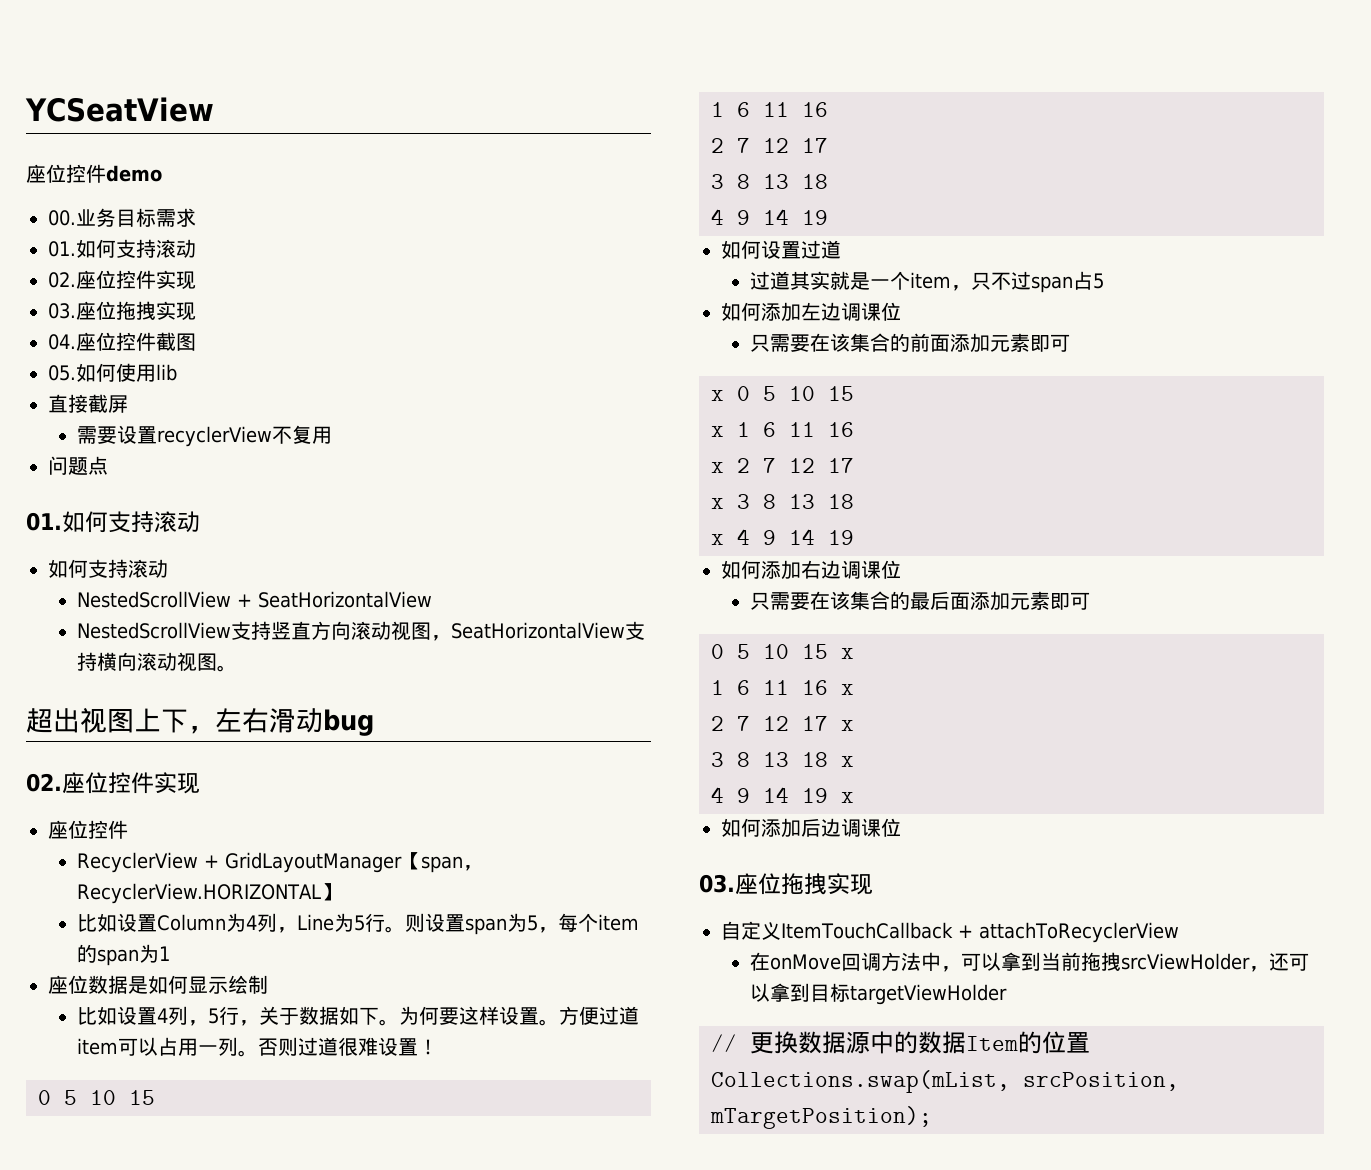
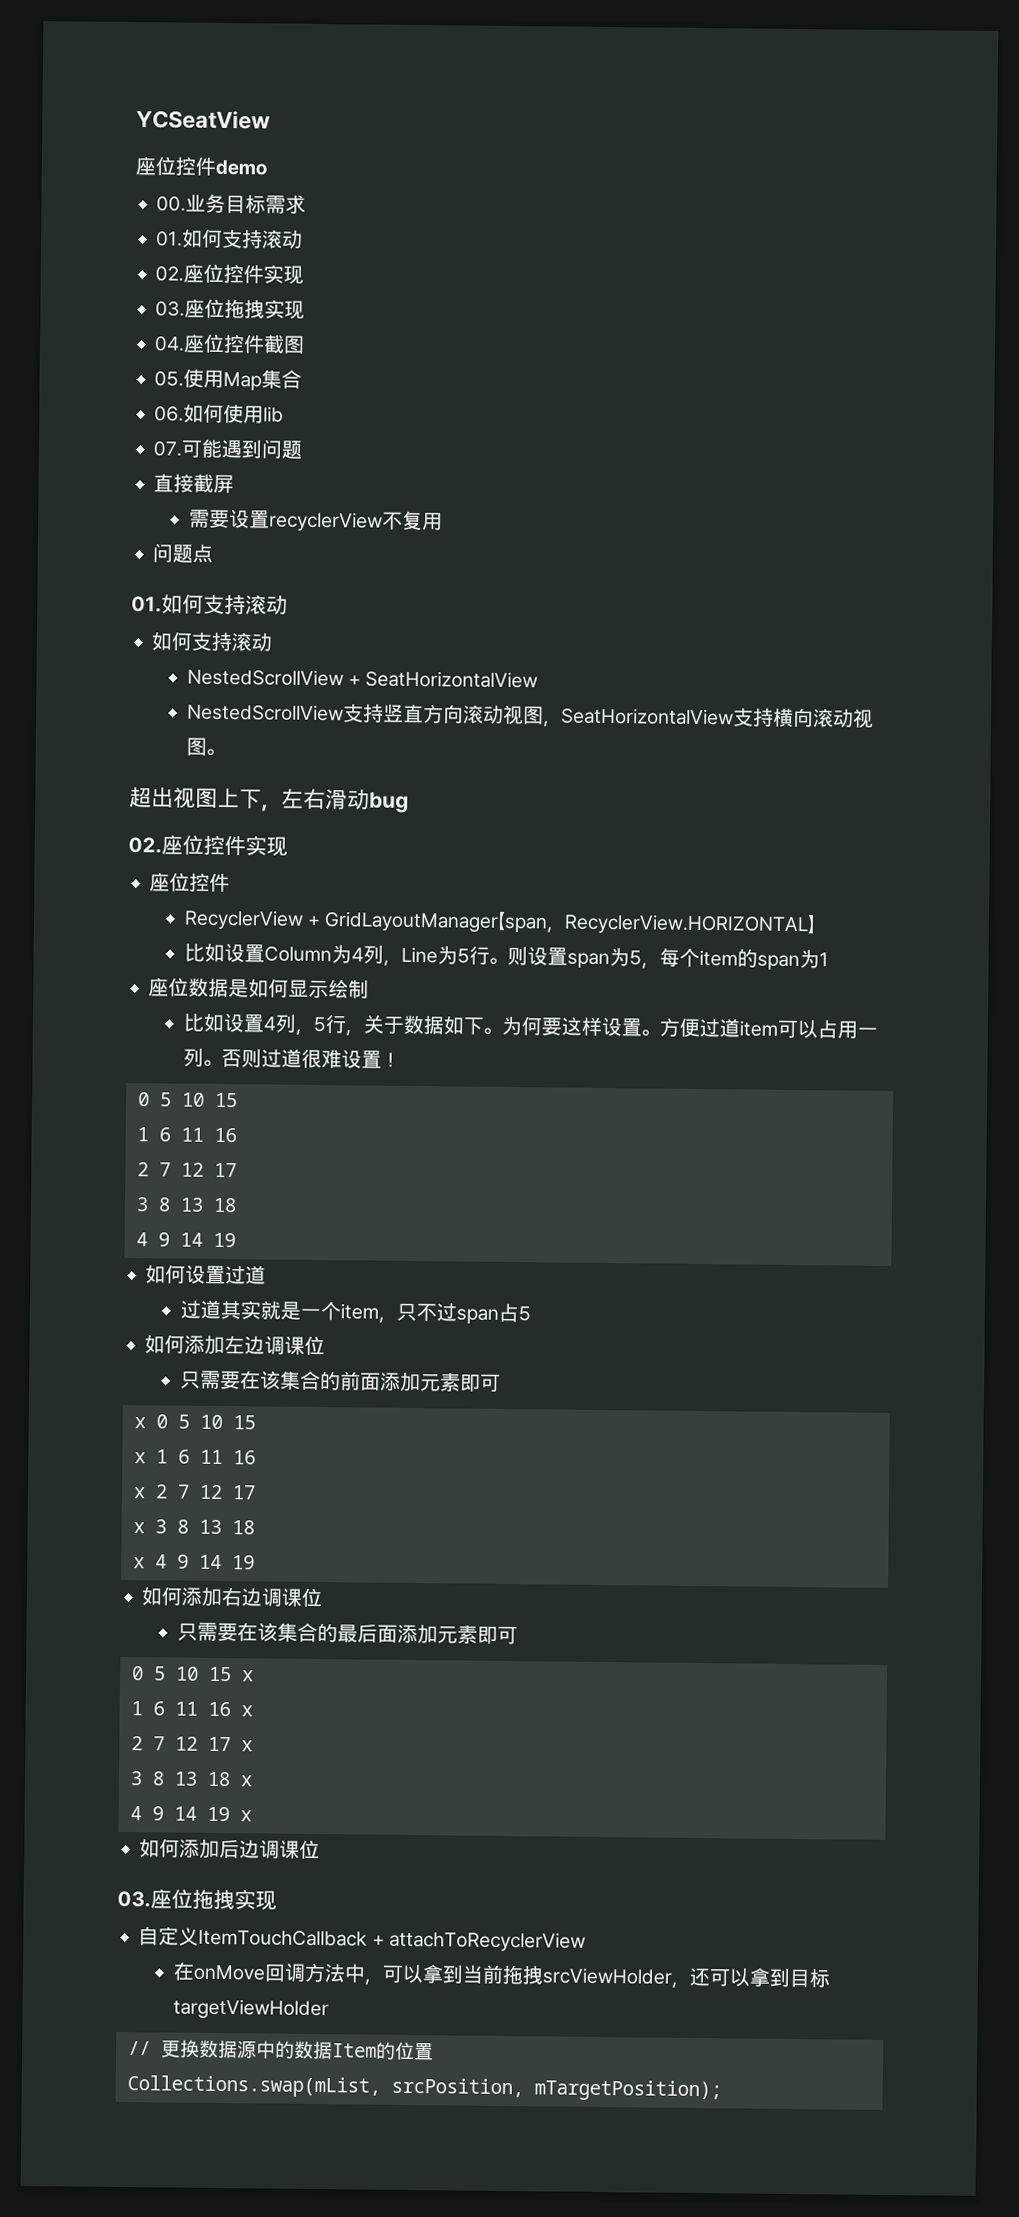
(76, 373) none -> [183,368,303,391] [154,406,185,422] 使用Map集合 // 06.
(177, 372) none -> [153,438,303,459] // 07.可能遇到问题

